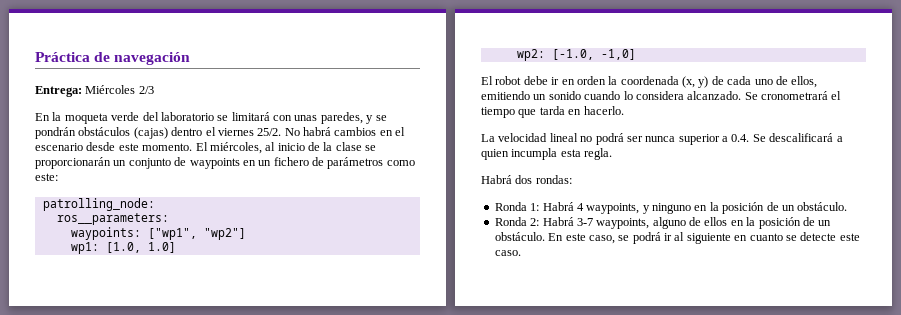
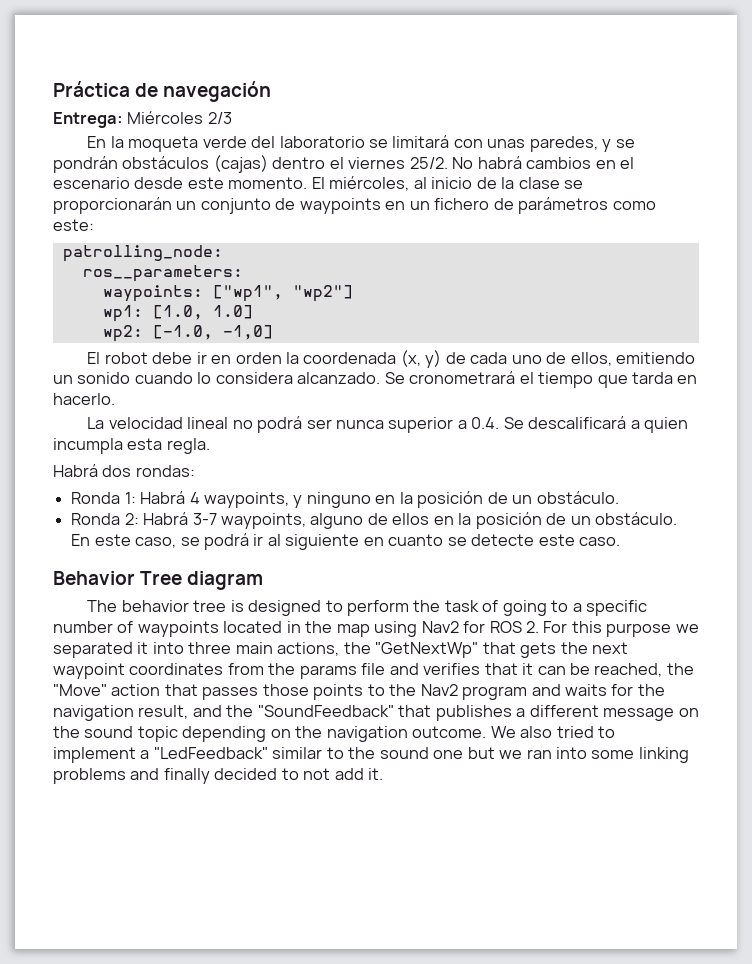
(521, 253) none -> [53,571,264,590] [87,600,648,616] [53,621,699,637] [53,642,629,658] [53,663,694,679] [53,684,665,700] [53,705,699,721] [53,726,616,742] [53,747,689,763] [53,768,384,784] // Behavior Tree diagram // The behavior tree is designed to perform the task of going to a specific number of waypoints located in the map using Nav2 for ROS 2. For this purpose we separated it into three main actions, the "GetNextWp" that gets the next waypoint coordinates from the params file and verifies that it can be reached, the "Move" action that passes those points to the Nav2 program and waits for the navigation result, and the "SoundFeedback" that publishes a different message on the sound topic depending on the navigation outcome. We also tried to implement a "LedFeedback" similar to the sound one but we ran into some linking problems and finally decided to not add it.

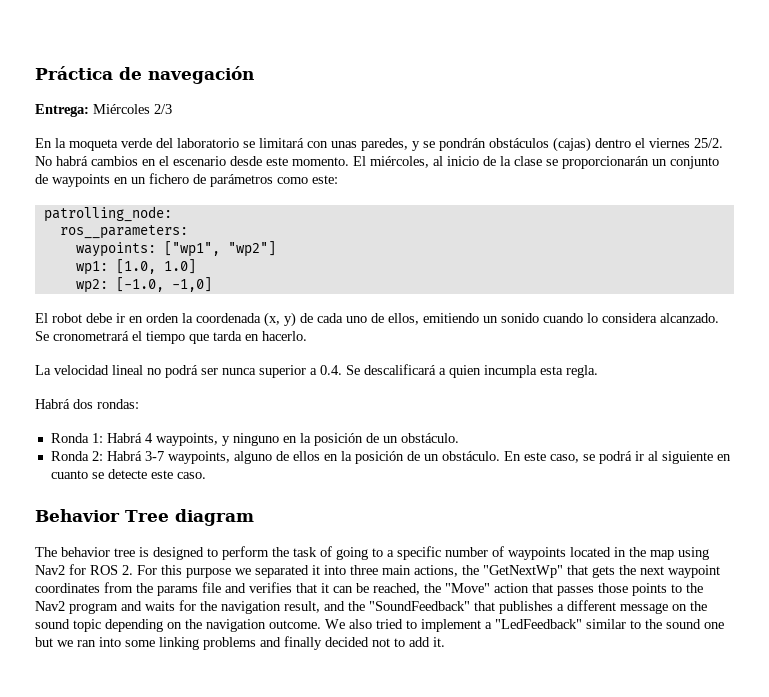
[281,768,331,780] to not -> [372,638,405,647] not to

